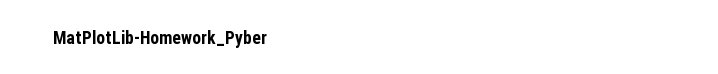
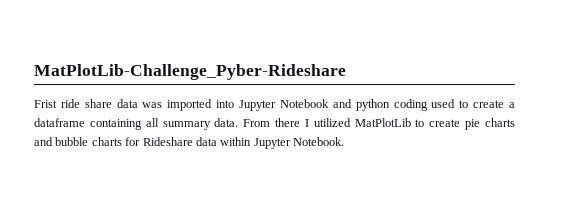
[53,30,267,48] MatPlotLib-Homework_Pyber -> [34,64,346,80] [34,99,516,111] [34,118,516,130] [34,137,344,149] MatPlotLib-Challenge_Pyber-Rideshare // Frist ride share data was imported into Jupyter Notebook and python coding used to create a dataframe containing all summary data. From there I utilized MatPlotLib to create pie charts and bubble charts for Rideshare data within Jupyter Notebook.

